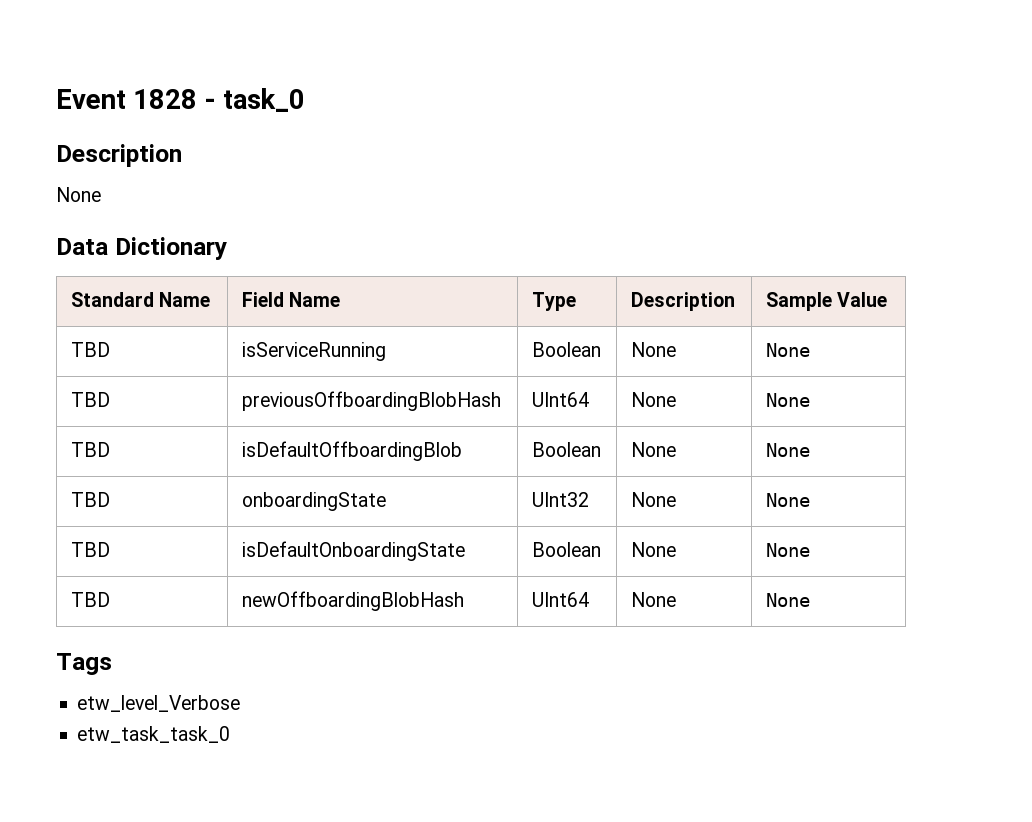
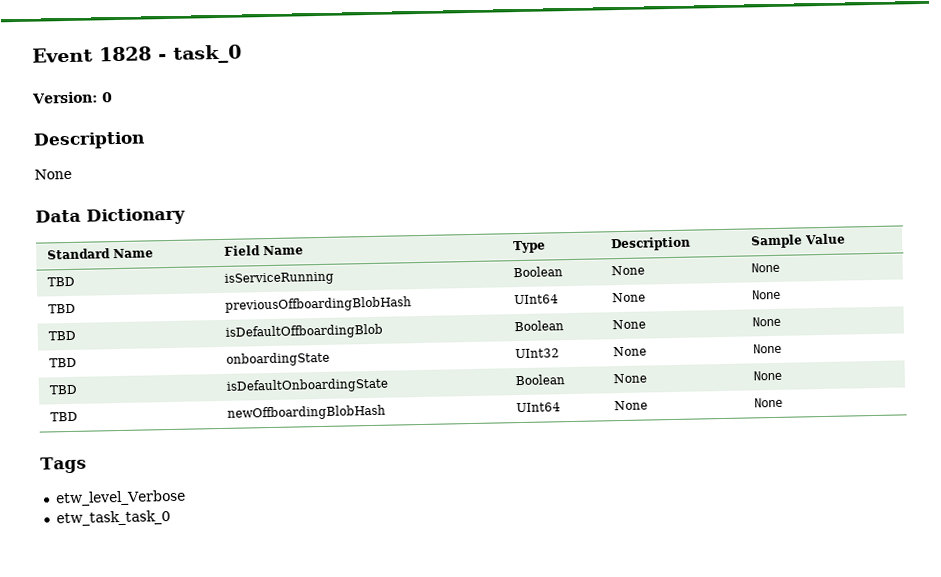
(306, 100) none -> [32,91,113,104] // Version: 0

